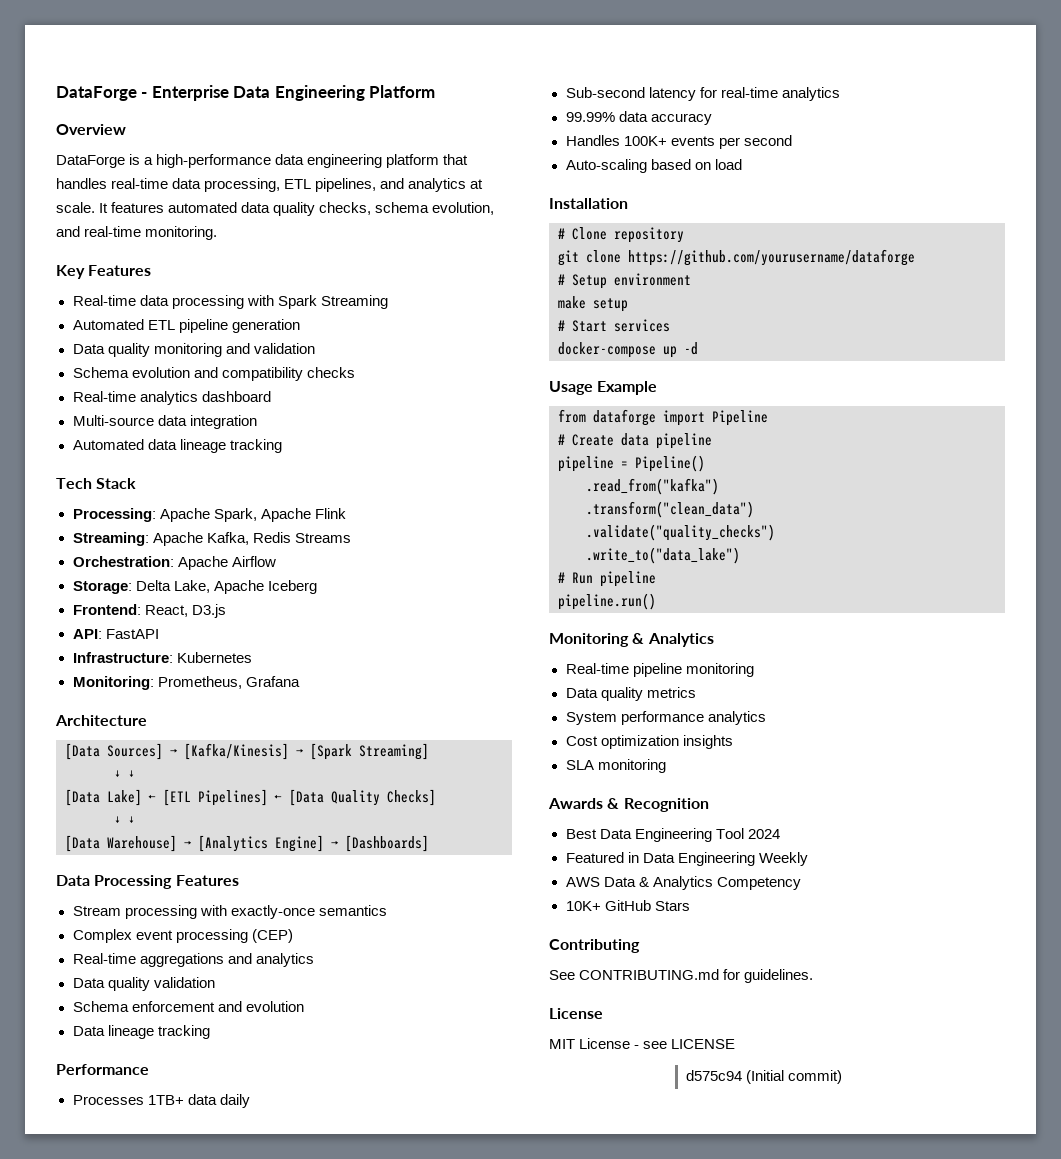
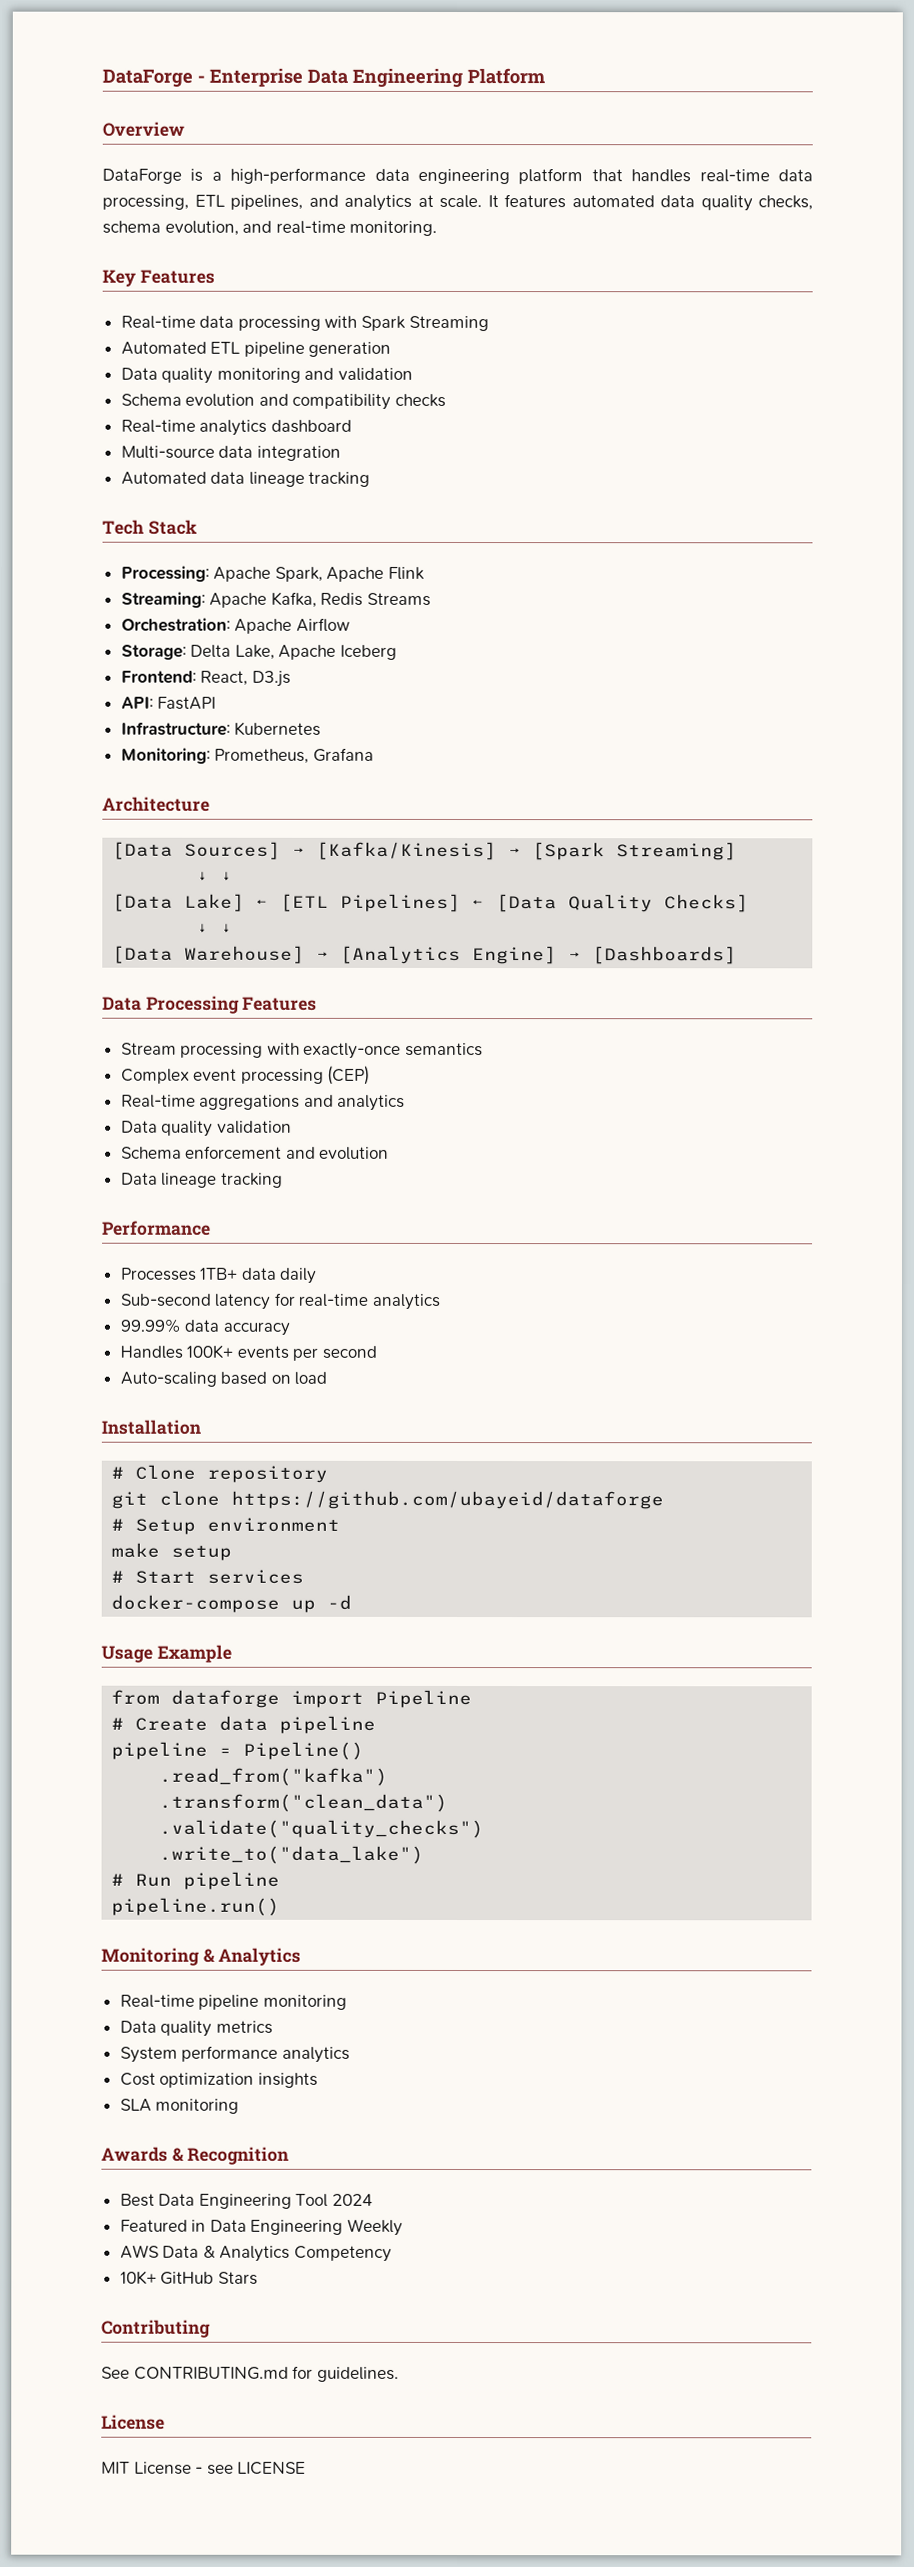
[628,249,915,266] https://github.com/yourusername/dataforge -> [231,1490,665,1510] https://github.com/ubayeid/dataforge
[685,1070,842,1084] // d575c94 (Initial commit) -> (307, 2468) none

